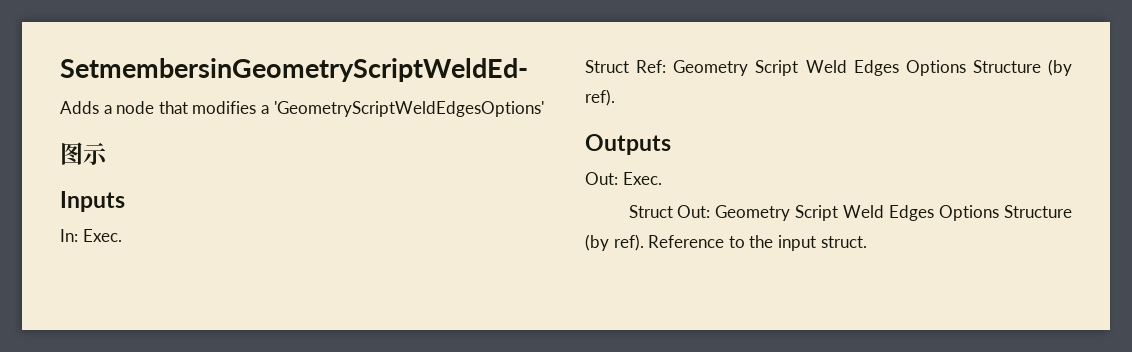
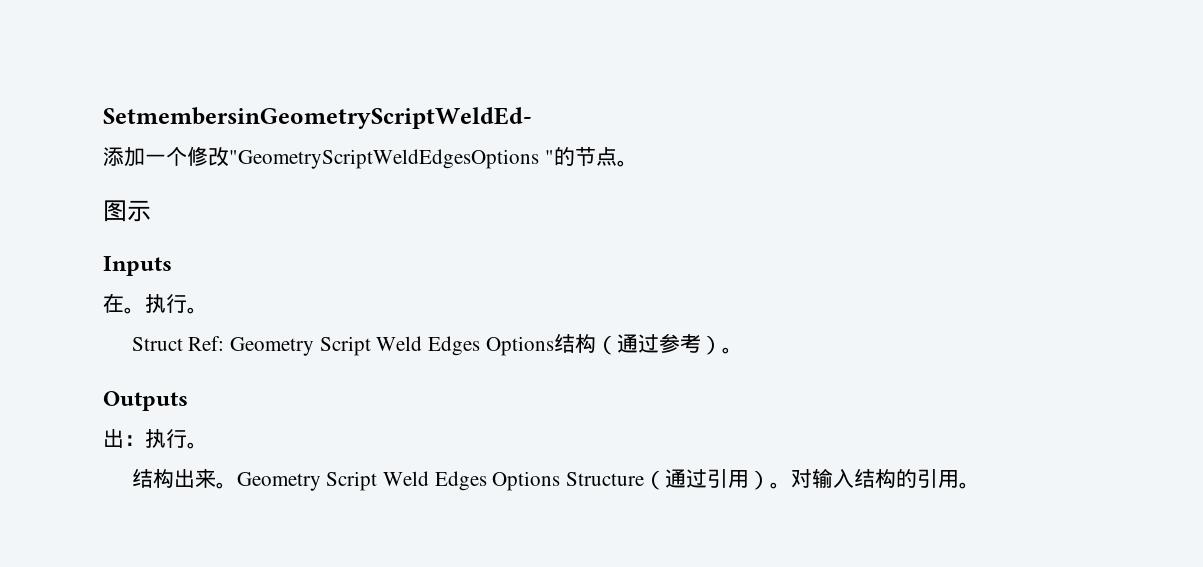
[60,101,544,117] Adds a node that modifies a 'GeometryScriptWeldEdgesOptions' -> [103,146,638,169] 添加一个修改"GeometryScriptWeldEdgesOptions "的节点。
[60,229,122,242] In: Exec. -> [103,293,208,314] 在。执行。
[972,59,1072,76] [585,89,615,106] [585,134,671,155] [585,172,662,185] [628,205,1072,221] [585,234,867,251] Structure (by ref). // Outputs // Out: Exec. // Struct Out: Geometry Script Weld Edges Options Structure (by ref). Reference to the input struct. -> [553,333,743,355] [103,391,188,411] [103,429,208,449] [131,468,981,491] 结构（通过参考）。 // Outputs // 出：执行。 // 结构出来。Geometry Script Weld Edges Options Structure（通过引用）。对输入结构的引用。

